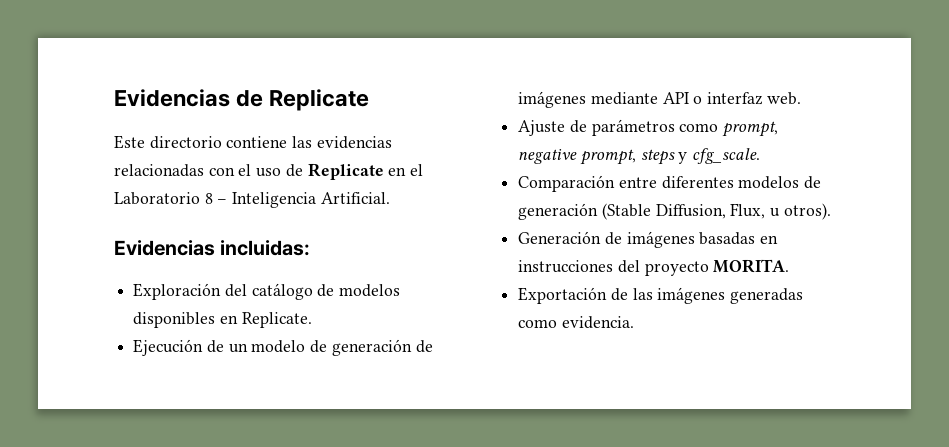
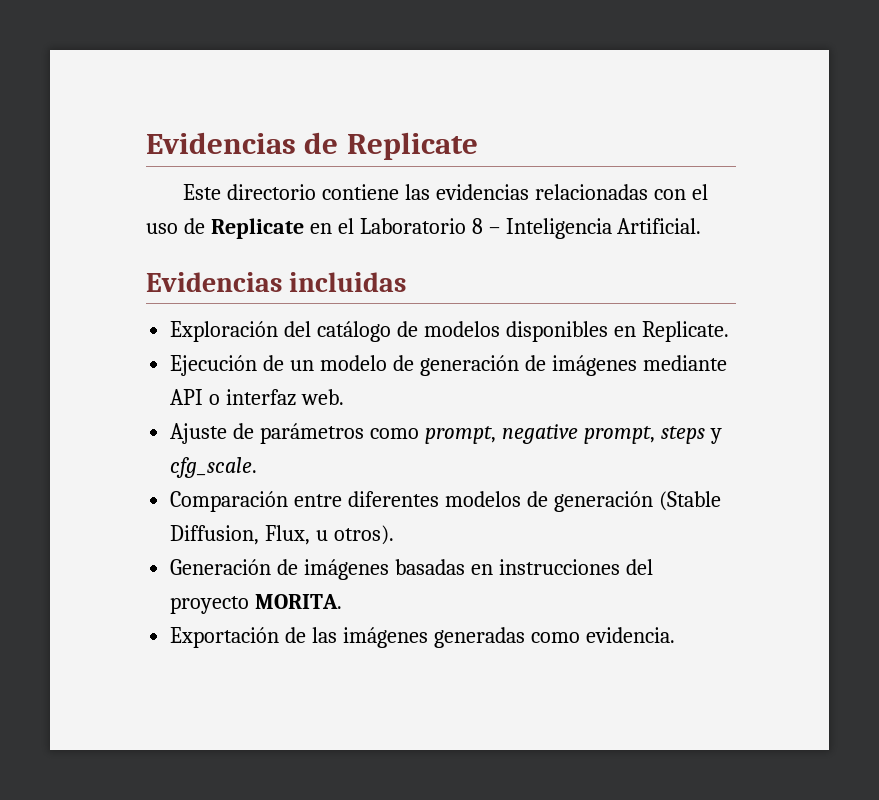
[220,240,311,256] incluidas: -> [289,272,407,292] incluidas

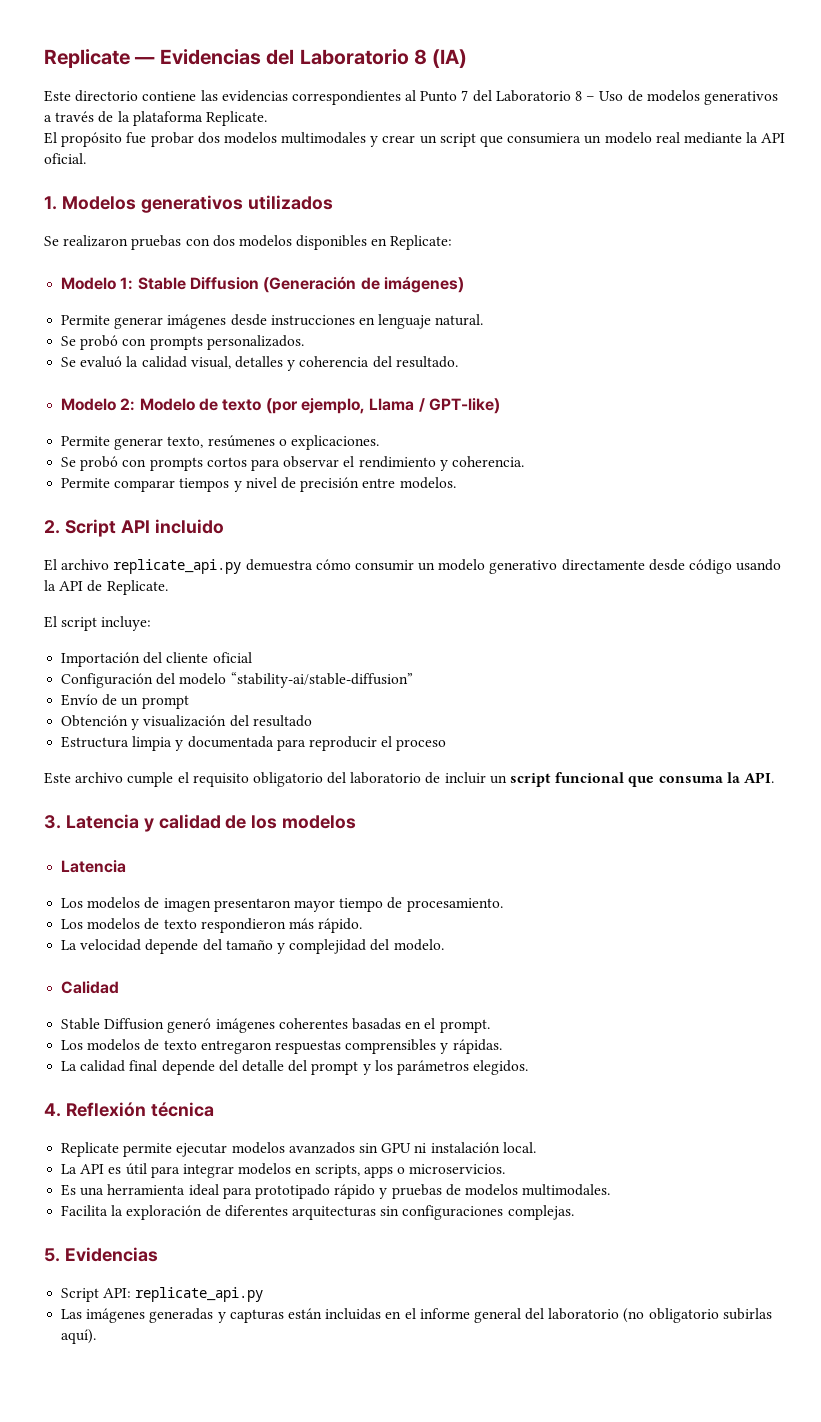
[146,132,478,160] Evidencias de Replicate -> [44,49,468,68] Replicate — Evidencias del Laboratorio 8 (IA)
[534,184,708,200] [146,218,702,239] [146,272,407,292] [170,321,729,342] [170,355,727,376] [170,389,345,406] [170,423,722,444] [170,457,258,478] [170,491,721,512] [170,525,395,545] [170,559,653,580] [170,594,343,614] [170,627,675,648] relacionadas con el uso de Replicate en el Laboratorio 8 – Inteligencia Artificial. // Evidencias incluidas // Exploración del catálogo de modelos disponibles en Replicate. // Ejecución de un modelo de generación de imágenes mediante API o interfaz web. // Ajuste de parámetros como prompt, negative prompt, steps y cfg_scale. // Comparación entre diferentes modelos de generación (Stable Diffusion, Flux, u otros). // Generación de imágenes basadas en instrucciones del proyecto MORITA. // Exportación de las imágenes generadas como evidencia. -> [291,90,778,105] [44,111,267,126] [44,132,786,147] [44,153,86,164] [44,195,333,213] [44,235,453,250] [61,276,464,293] [61,314,484,329] [61,335,304,350] [61,356,458,371] [61,398,500,414] [61,435,379,450] [61,456,524,471] [61,477,456,492] [44,519,224,537] [44,559,782,574] [44,580,168,595] [44,616,152,631] [61,652,252,667] [61,672,413,688] [61,694,189,709] [61,715,312,730] [61,736,447,751] [44,772,774,787] [44,814,357,832] [61,860,127,873] [61,897,503,912] [61,918,363,933] [61,939,444,954] [61,981,120,994] [61,1018,490,1033] [61,1039,502,1054] [61,1060,529,1075] [44,1102,214,1117] [61,1142,536,1157] [61,1163,506,1178] [61,1184,611,1199] [61,1205,574,1220] [44,1247,158,1262] [61,1287,264,1302] [61,1308,772,1323] [61,1329,97,1344] correspondientes al Punto 7 del Laboratorio 8 – Uso de modelos generativos a través de la plataforma Replicate. // El propósito fue probar dos modelos multimodales y crear un script que consumiera un modelo real mediante la API oficial. // 1. Modelos generativos utilizados // Se realizaron pruebas con dos modelos disponibles en Replicate: // Modelo 1: Stable Diffusion (Generación de imágenes) // Permite generar imágenes desde instrucciones en lenguaje natural. // Se probó con prompts personalizados. // Se evaluó la calidad visual, detalles y coherencia del resultado. // Modelo 2: Modelo de texto (por ejemplo, Llama / GPT-like) // Permite generar texto, resúmenes o explicaciones. // Se probó con prompts cortos para observar el rendimiento y coherencia. // Permite comparar tiempos y nivel de precisión entre modelos. // 2. Script API incluido // El archivo replicate_api.py demuestra cómo consumir un modelo generativo directamente desde código usando la API de Replicate. // El script incluye: // Importación del cliente oficial // Configuración del modelo “stability-ai/stable-diffusion” // Envío de un prompt // Obtención y visualización del resultado // Estructura limpia y documentada para reproducir el proceso // Este archivo cumple el requisito obligatorio del laboratorio de incluir un script funcional que consuma la API. // 3. Latencia y calidad de los modelos // Latencia // Los modelos de imagen presentaron mayor tiempo de procesamiento. // Los modelos de texto respondieron más rápido. // La velocidad depende del tamaño y complejidad del modelo. // Calidad // Stable Diffusion generó imágenes coherentes basadas en el prompt. // Los modelos de texto entregaron respuestas comprensibles y rápidas. // La calidad final depende del detalle del prompt y los parámetros elegidos. // 4. Reflexión técnica // Replicate permite ejecutar modelos avanzados sin GPU ni instalación local. // La API es útil para integrar modelos en scripts, apps o microservicios. // Es una herramienta ideal para prototipado rápido y pruebas de modelos multimodales. // Facilita la exploración de diferentes arquitecturas sin configuraciones complejas. // 5. Evidencias // Script API: replicate_api.py // Las imágenes generadas y capturas están incluidas en el informe general del laboratorio (no obligatorio subirlas aquí).

